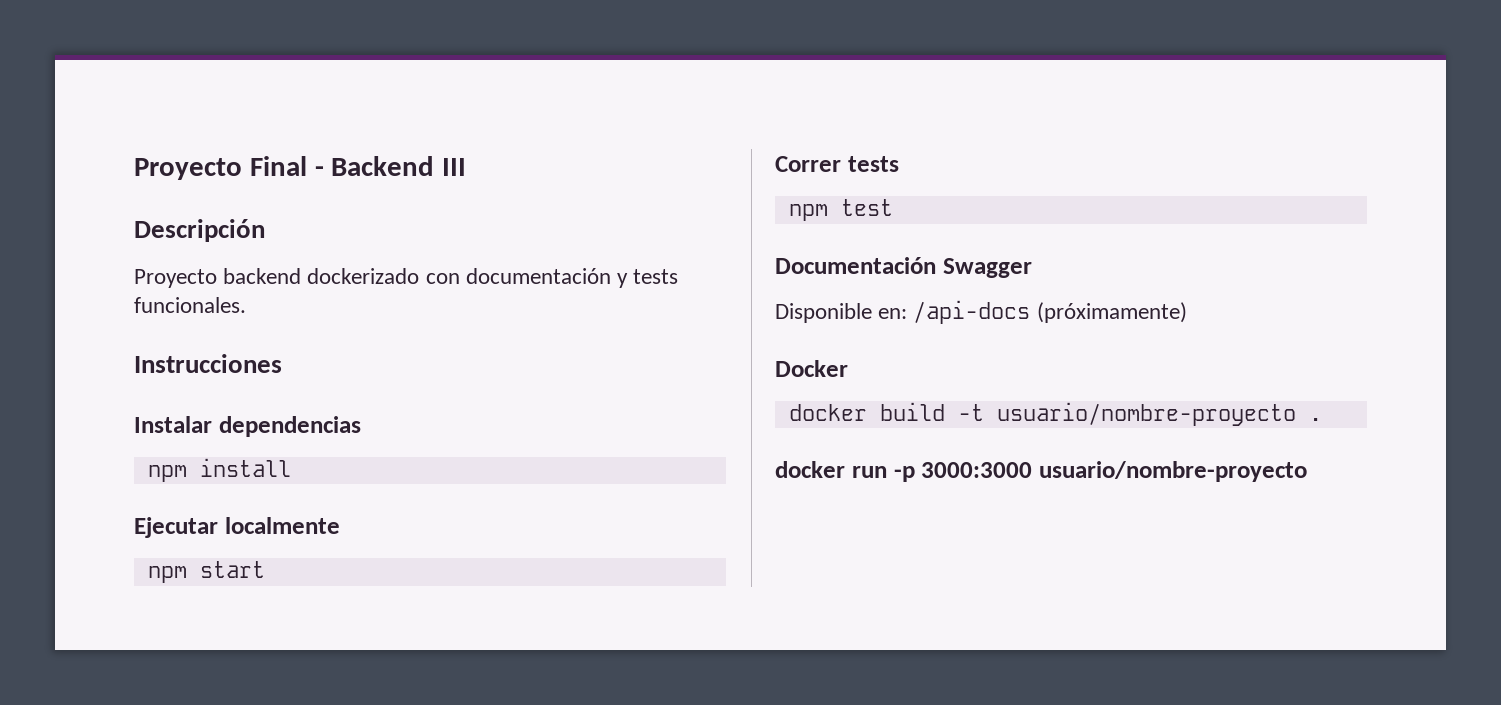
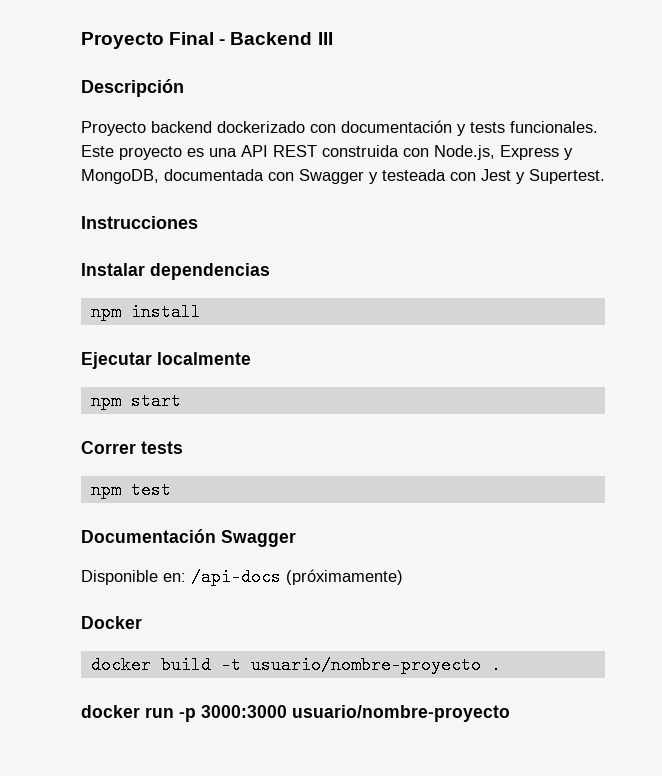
(246, 305) none -> [81,145,573,160] [81,169,605,184] Este proyecto es una API REST construida con Node.js, Express y MongoDB, documentada con Swagger y testeada con Jest y Supertest.

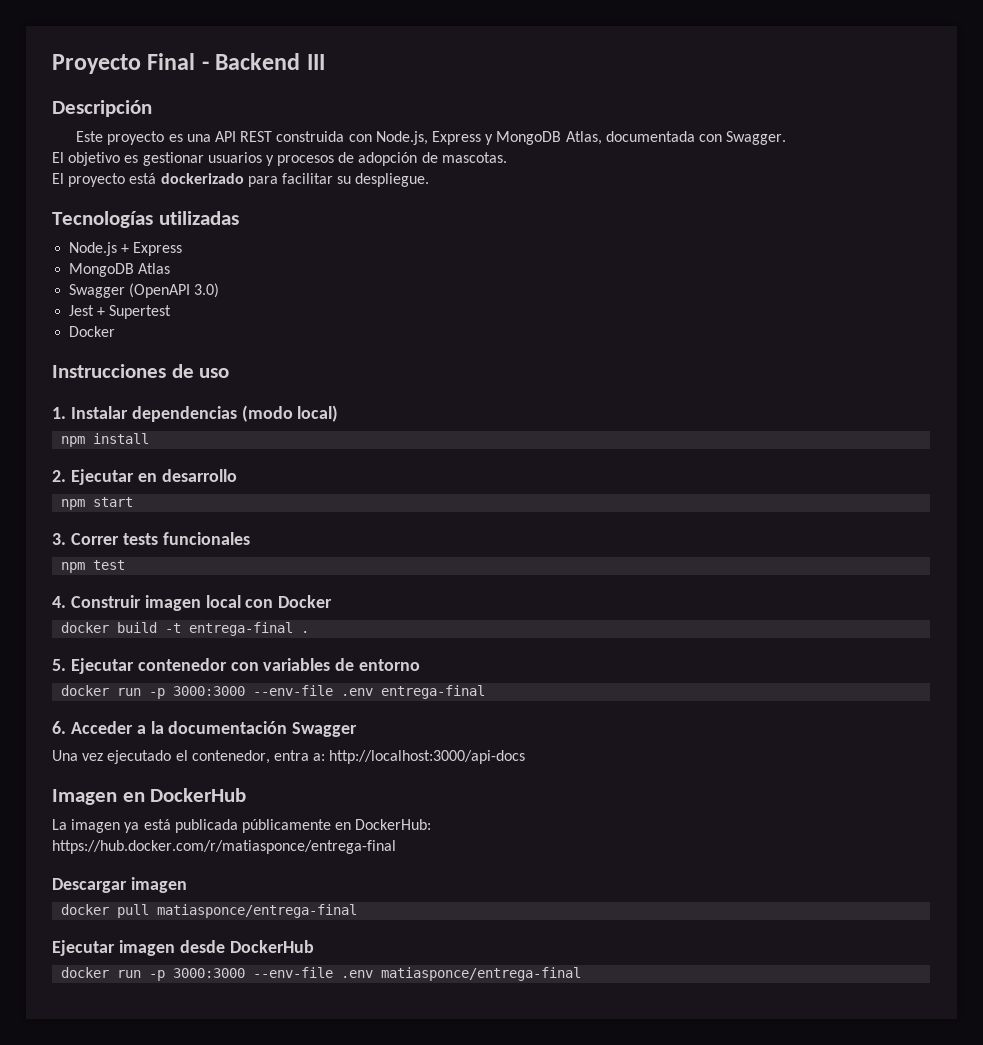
[81,120,598,136] Proyecto backend dockerizado con documentación y tests funcionales. -> (152, 108) none
[81,169,605,184] [81,216,198,229] MongoDB, documentada con Swagger y testeada con Jest y Supertest. // Instrucciones // -> [496,131,787,145] [52,152,507,166] [52,173,430,187] [52,211,239,228] [69,242,183,256] [69,263,171,277] [69,283,220,298] [69,305,172,319] [69,326,116,337] [52,364,230,378] [52,407,66,419] MongoDB Atlas, documentada con Swagger. // El objetivo es gestionar usuarios y procesos de adopción de mascotas. // El proyecto está dockerizado para facilitar su despliegue. // Tecnologías utilizadas // Node.js + Express // MongoDB Atlas // Swagger (OpenAPI 3.0) // Jest + Supertest // Docker // Instrucciones de uso // 1.
(270, 271) none -> [241,405,339,422] (modo local)
[81,352,251,369] Ejecutar localmente -> [52,469,237,485] 2. Ejecutar en desarrollo
(181, 401) none -> [52,533,66,545] 3.
(183, 447) none -> [162,532,250,545] funcionales
[81,529,296,547] [81,568,403,586] Documentación Swagger // Disponible en: /api-docs (próximamente) // -> [52,595,274,611] 4. Construir imagen local con
[250,656,481,674] usuario/nombre-proyecto -> [189,622,294,636] entrega-final
[81,705,510,722] docker run -p 3000:3000 usuario/nombre-proyecto -> [52,658,421,674] [61,685,486,699] [52,721,358,737] [52,750,526,764] [52,788,247,805] [52,819,432,833] [52,840,396,854] [52,877,187,893] [61,904,358,918] [52,940,314,956] [61,967,582,981] 5. Ejecutar contenedor con variables de entorno // docker run -p 3000:3000 --env-file .env entrega-final // 6. Acceder a la documentación Swagger // Una vez ejecutado el contenedor, entra a: http://localhost:3000/api-docs // Imagen en DockerHub // La imagen ya está publicada públicamente en DockerHub: // https://hub.docker.com/r/matiasponce/entrega-final // Descargar imagen // docker pull matiasponce/entrega-final // Ejecutar imagen desde DockerHub // docker run -p 3000:3000 --env-file .env matiasponce/entrega-final

